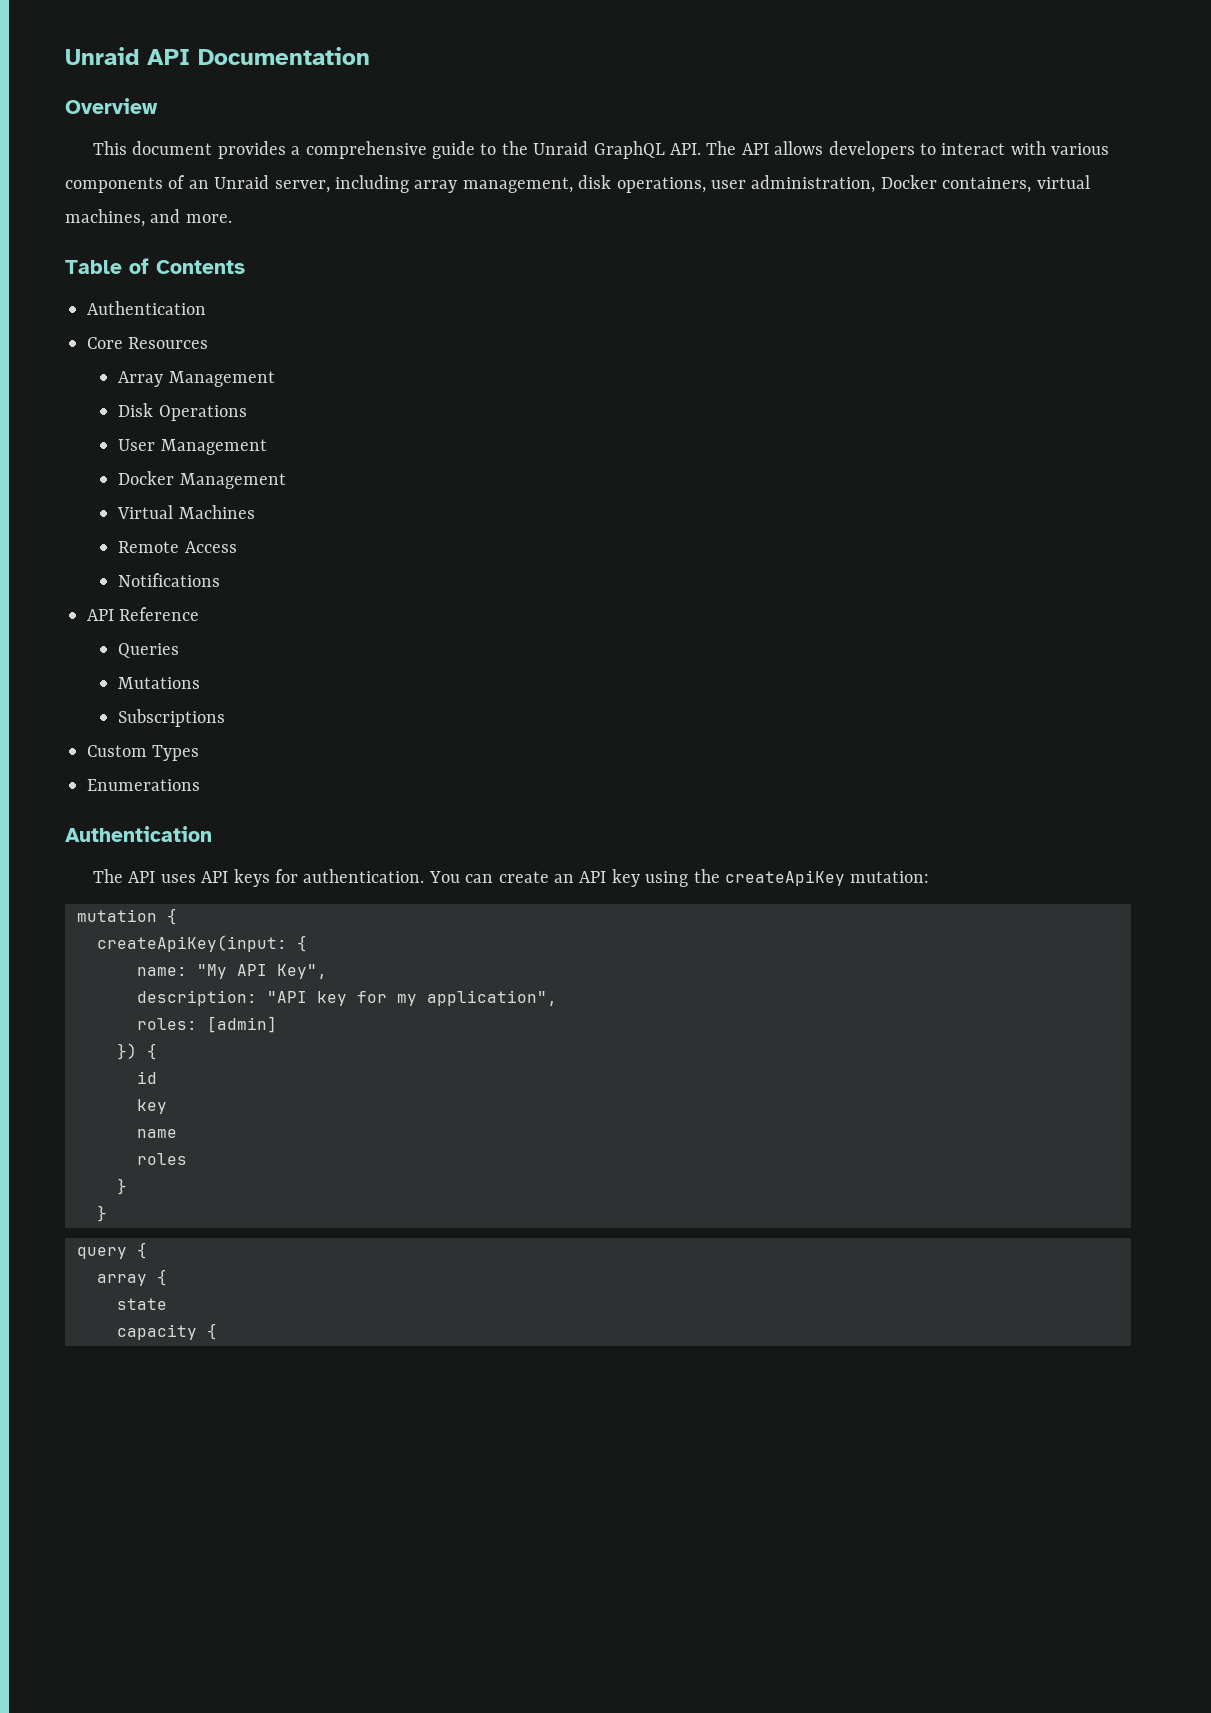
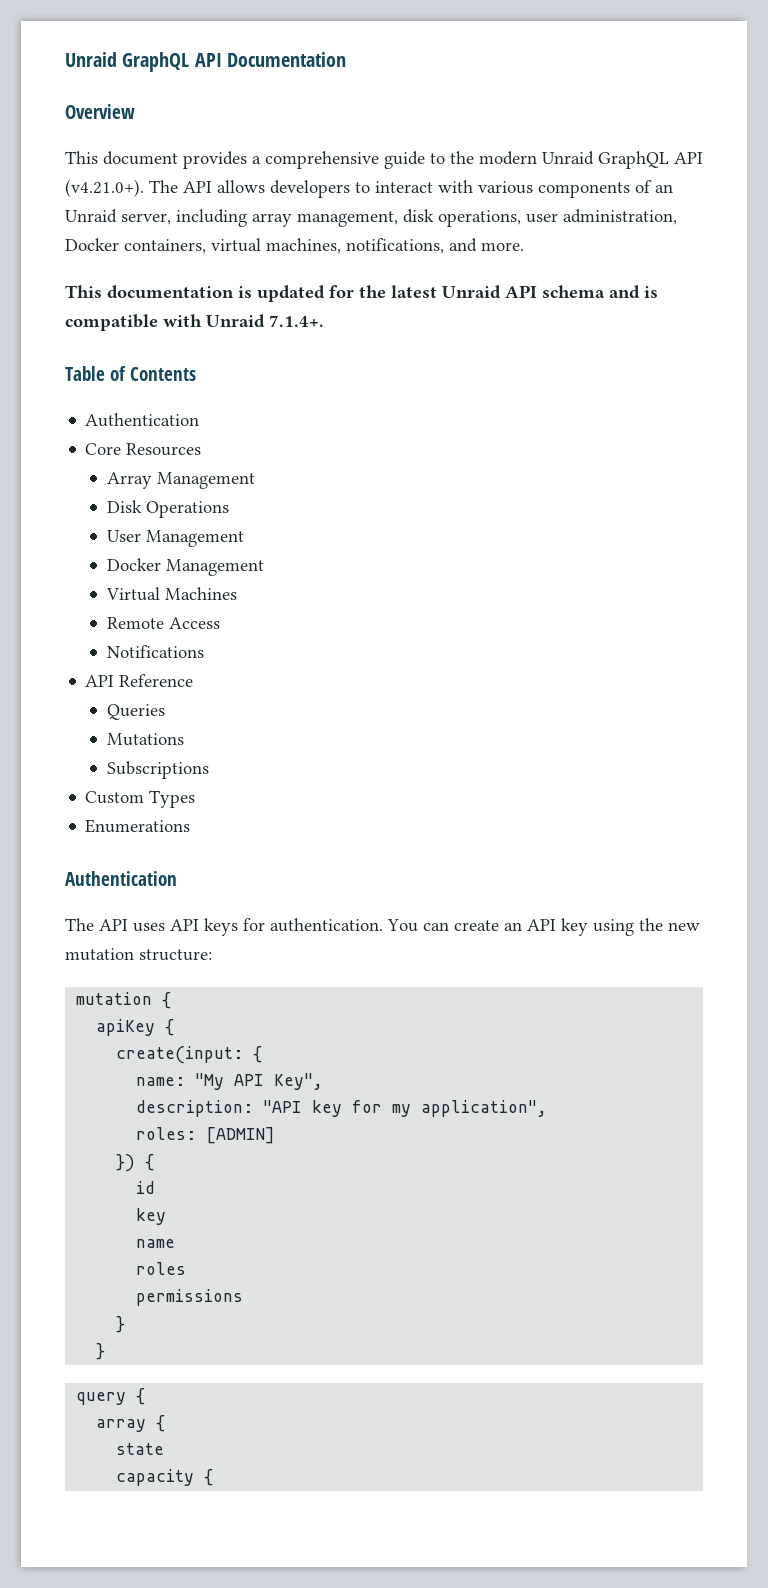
[65,47,139,65] Unraid -> [65,52,190,72] Unraid GraphQL
[533,141,702,159] Unraid GraphQL API. -> [479,151,703,169] [65,179,144,197] modern Unraid GraphQL API (v4.21.0+).
(145, 218) none -> [346,238,444,254] notifications,
(232, 218) none -> [65,285,658,302] [65,314,324,331] // This documentation is updated for the latest Unraid API schema and is compatible with Unraid 7.1.4+.
[725,870,930,886] createApiKey mutation: -> [668,922,700,931] [65,948,212,961] new mutation structure:
[97,935,287,952] createApiKey(input: -> [96,1019,175,1036] [116,1046,244,1064] apiKey { // create(input:
[207,1016,277,1033] [admin] -> [206,1127,276,1144] [ADMIN]
(187, 1159) none -> [136,1289,244,1306] // permissions

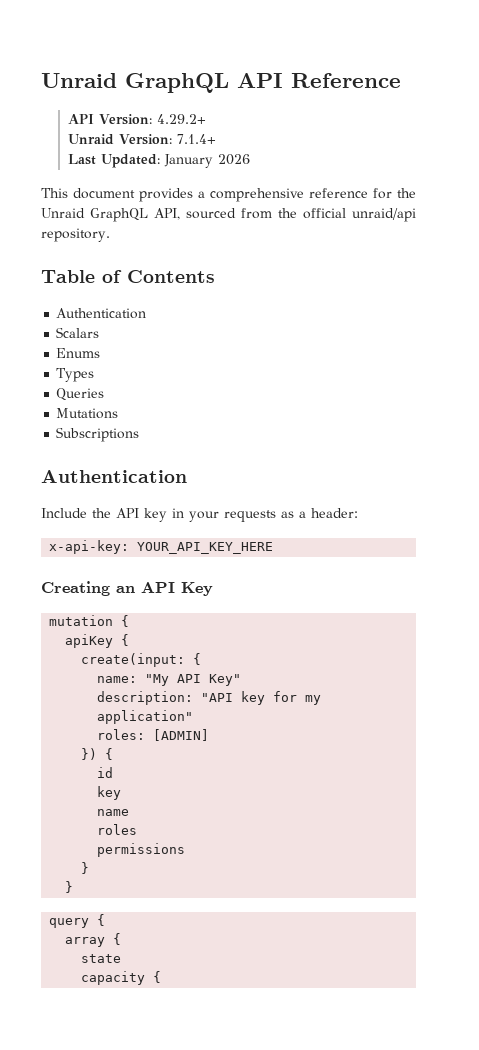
[65,52,346,72] [65,104,135,119] Unraid GraphQL API Documentation // Overview -> [41,73,401,93] [67,114,207,125] [67,134,217,145] [67,154,250,168] Unraid GraphQL API Reference // API Version: 4.29.2+ // Unraid Version: 7.1.4+ // Last Updated: January 2026
[384,151,703,169] [65,179,673,198] [65,209,677,227] [65,238,524,254] [65,285,658,302] [65,314,324,331] [65,366,196,381] [85,413,200,427] [85,443,202,456] [107,472,256,489] [107,500,230,518] [107,530,245,547] [107,558,265,576] [106,587,238,601] [107,617,221,629] [107,645,205,658] [85,674,194,687] [107,704,166,720] [107,733,185,746] [107,761,210,779] [85,790,196,808] [85,819,191,833] [65,871,177,886] [65,918,700,936] [65,948,212,961] guide to the modern Unraid GraphQL API (v4.21.0+). The API allows developers to interact with various components of an Unraid server, including array management, disk operations, user administration, Docker containers, virtual machines, notifications, and more. // This documentation is updated for the latest Unraid API schema and is compatible with Unraid 7.1.4+. // Table of Contents // Authentication // Core Resources // Array Management // Disk Operations // User Management // Docker Management // Virtual Machines // Remote Access // Notifications // API Reference // Queries // Mutations // Subscriptions // Custom Types // Enumerations // Authentication // The API uses API keys for authentication. You can create an API key using the new mutation structure: -> [309,188,416,199] [41,208,416,222] [41,228,110,242] [41,270,215,283] [56,308,147,319] [56,327,100,338] [56,348,101,358] [56,368,95,382] [56,388,105,401] [56,408,119,419] [56,427,140,442] [41,470,187,483] [41,508,358,522] [49,540,274,554] [41,581,213,596] reference for the Unraid GraphQL API, sourced from the official unraid/api repository. // Table of Contents // Authentication // Scalars // Enums // Types // Queries // Mutations // Subscriptions // Authentication // Include the API key in your requests as a header: // x-api-key: YOUR_API_KEY_HERE // Creating an API Key
[274,1073,324,1090] Key", -> [209,674,242,686] Key"
[421,1100,548,1117] application", -> [97,710,194,724] application"

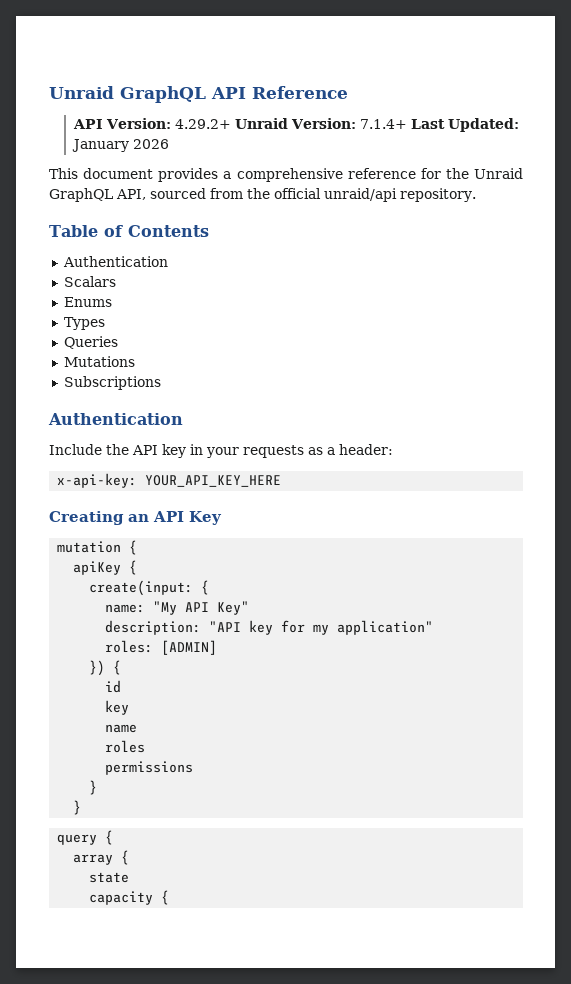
(207, 119) // -> (231, 124) none
(217, 139) // -> (407, 124) none

